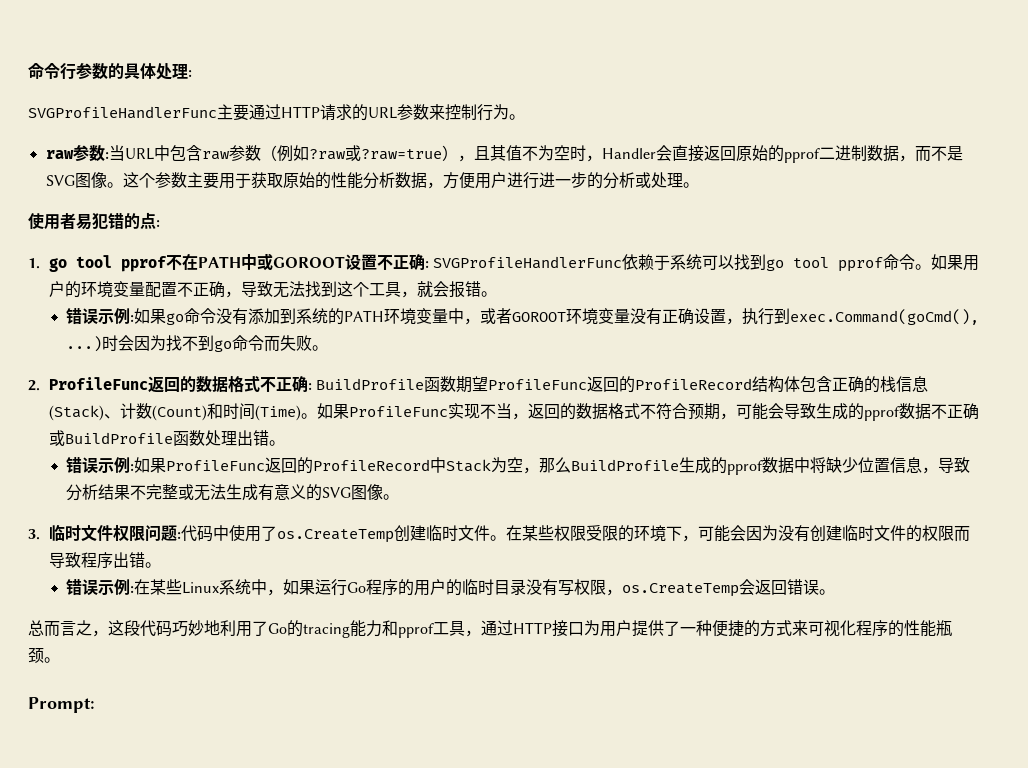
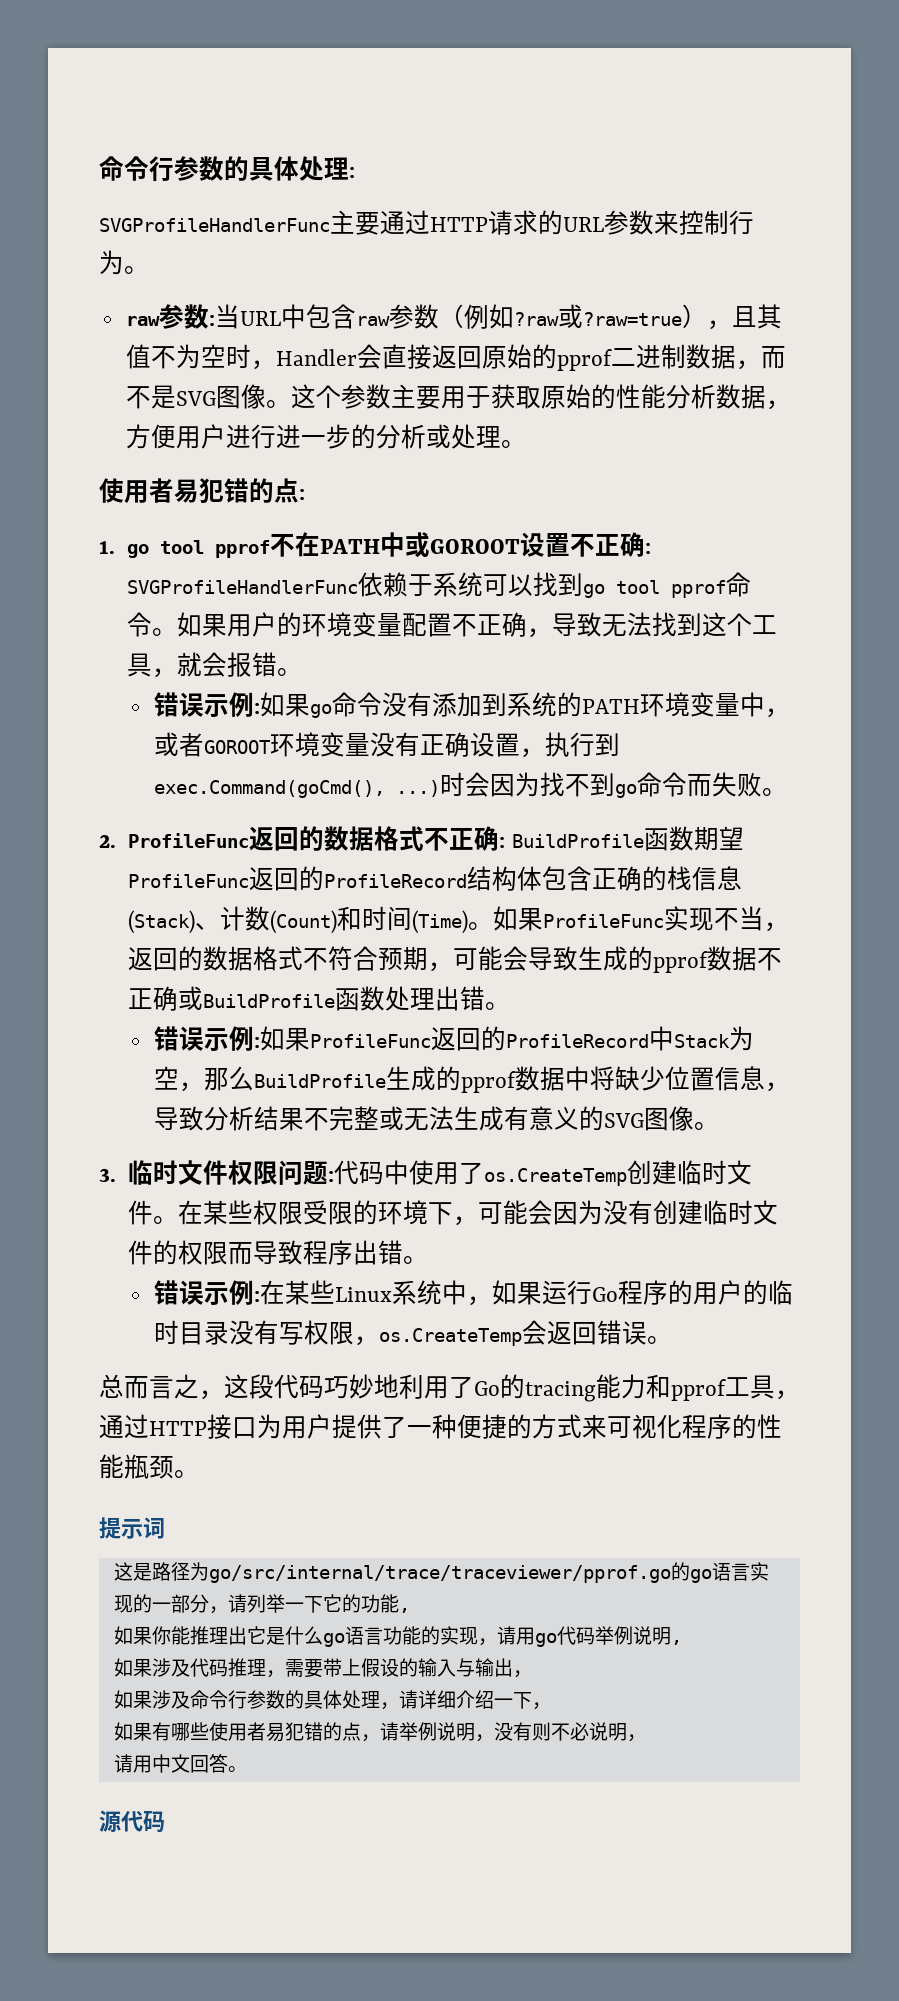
[28,697,95,713] Prompt: -> [99,1517,165,1539] [113,1562,769,1583] [113,1594,410,1614] [113,1626,682,1647] [113,1658,532,1678] [113,1690,551,1710] [113,1722,646,1742] [113,1754,247,1773] [99,1810,165,1833] 提示词 // 这是路径为go/src/internal/trace/traceviewer/pprof.go的go语言实现的一部分，请列举一下它的功能, // 如果你能推理出它是什么go语言功能的实现，请用go代码举例说明, // 如果涉及代码推理，需要带上假设的输入与输出， // 如果涉及命令行参数的具体处理，请详细介绍一下， // 如果有哪些使用者易犯错的点，请举例说明，没有则不必说明， // 请用中文回答。 // 源代码

